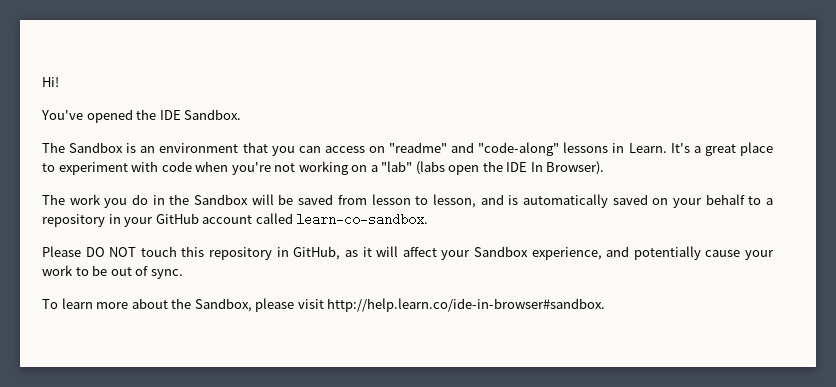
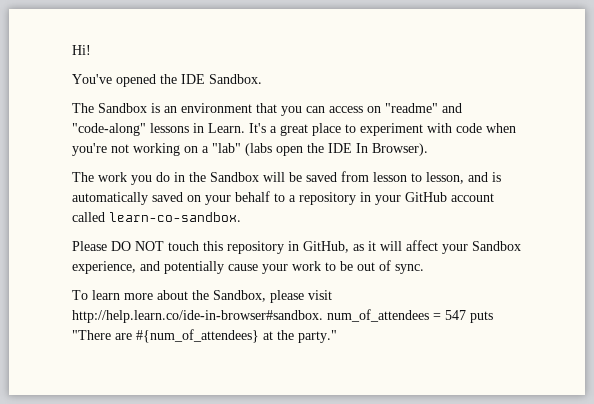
(606, 305) none -> [327,309,493,323] [72,329,337,343] num_of_attendees = 547 puts "There are #{num_of_attendees} at the party."

